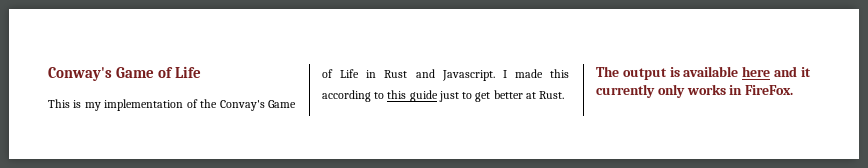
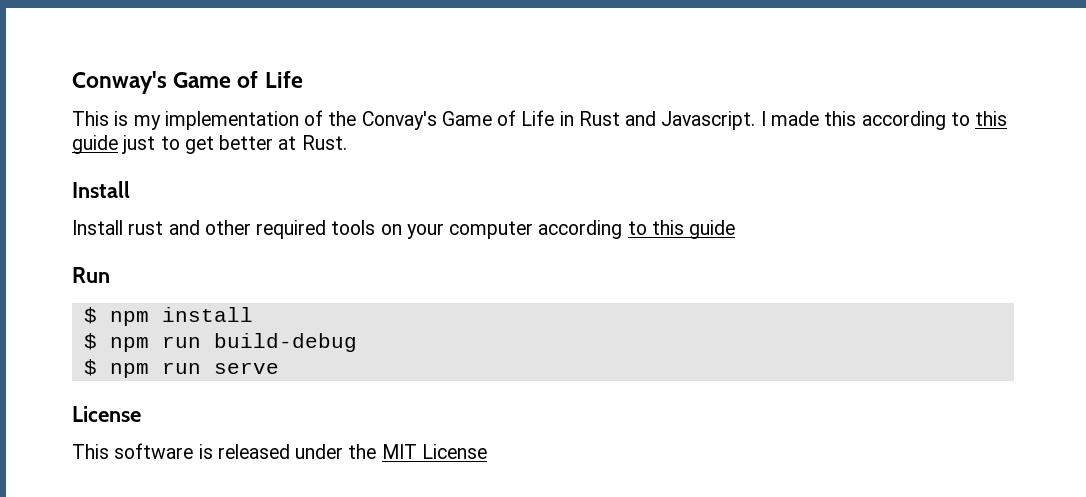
[596,66,811,80] [596,84,794,98] The output is available here and it currently only works in FireFox. -> [72,181,130,198] [72,220,736,239] [72,267,110,283] [83,307,253,326] [83,333,357,352] [83,359,279,378] [72,406,141,422] [72,443,487,459] Install // Install rust and other required tools on your computer according to this guide // Run // $ npm install // $ npm run build-debug // $ npm run serve // License // This software is released under the MIT License

